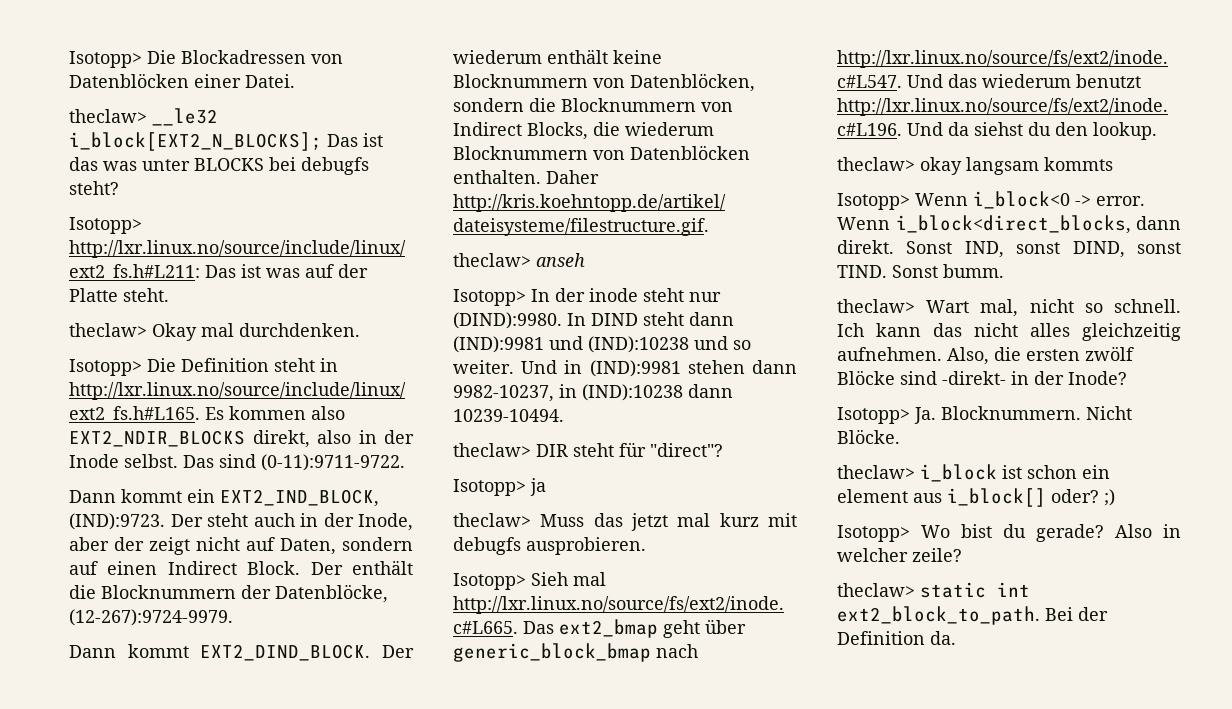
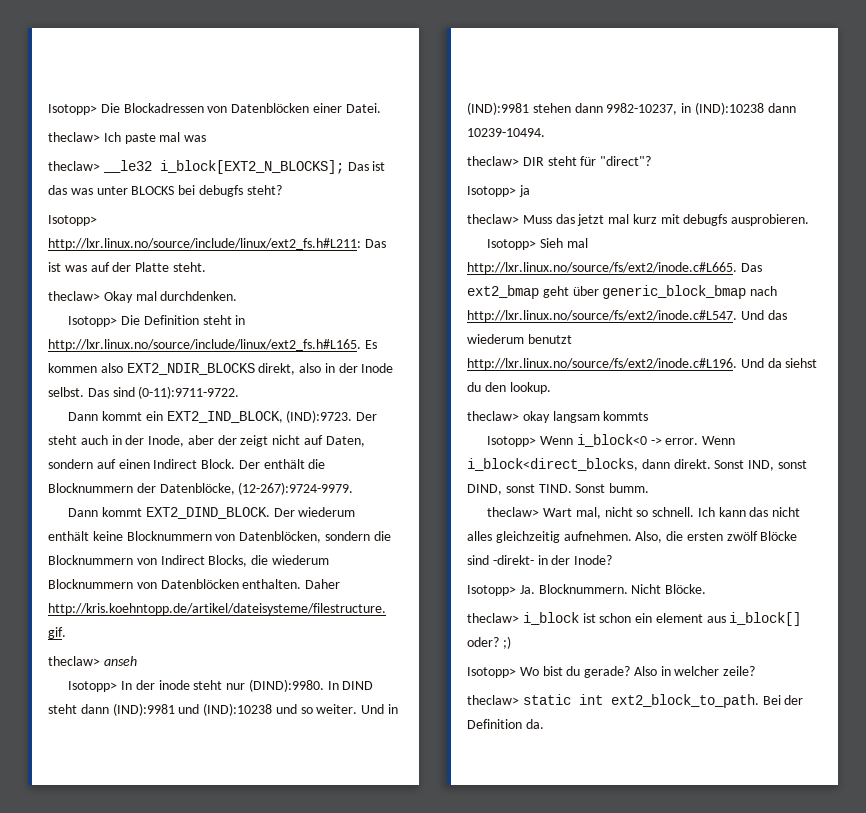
(295, 81) none -> [48,132,207,144] // theclaw> Ich paste mal was

